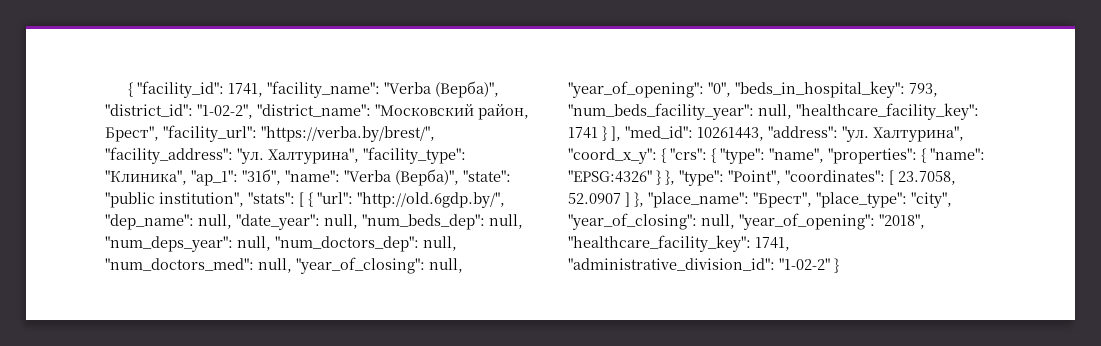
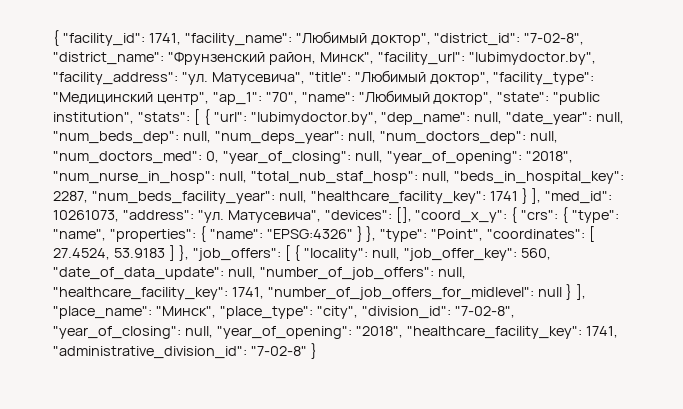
[383,81,499,98] [105,104,529,120] [105,125,435,142] [105,147,466,164] [105,169,459,186] "Verba (Верба)", "district_id": "1-02-2", "district_name": "Московский район, Брест", "facility_url": "https://verba.by/brest/", "facility_address": "ул. Халтурина", "facility_type": "Клиника", "ap_1": "31б", "name": "Verba (Верба)", -> [295,31,585,46] [53,52,596,65] [53,70,595,85] [53,90,494,105] "Любимый доктор", "district_id": "7-02-8", "district_name": "Фрунзенский район, Минск", "facility_url": "lubimydoctor.by", "facility_address": "ул. Матусевича", "title": "Любимый доктор", "facility_type": "Медицинский центр", "ap_1": "70", "name": "Любимый доктор",
[357,192,505,208] "http://old.6gdp.by/", -> [250,112,378,125] "lubimydoctor.by",
[258,257,463,274] [568,81,938,98] null, "year_of_closing": null, "year_of_opening": "0", "beds_in_hospital_key": 793, -> [205,151,573,164] [53,171,624,184] [53,191,88,203] 0, "year_of_closing": null, "year_of_opening": "2018", "num_nurse_in_hosp": null, "total_nub_staf_hosp": null, "beds_in_hospital_key": 2287,
[697,127,764,141] 10261443, -> [53,210,119,222] 10261073,
[873,126,964,142] Халтурина", -> [227,207,412,223] Матусевича", "devices": [],
[898,171,956,185] [568,192,952,208] 23.7058, 52.0907 ] }, "place_name": "Брест", "place_type": "city", -> [53,245,552,261] [53,267,466,280] [53,284,586,300] [53,306,515,319] 27.4524, 53.9183 ] }, "job_offers": [ { "locality": null, "job_offer_key": 560, "date_of_data_update": null, "number_of_job_offers": null, "healthcare_facility_key": 1741, "number_of_job_offers_for_midlevel": null } ], "place_name": "Минск", "place_type": "city", "division_id": "7-02-8",
[779,258,830,270] "1-02-2" -> [250,346,307,356] "7-02-8"

